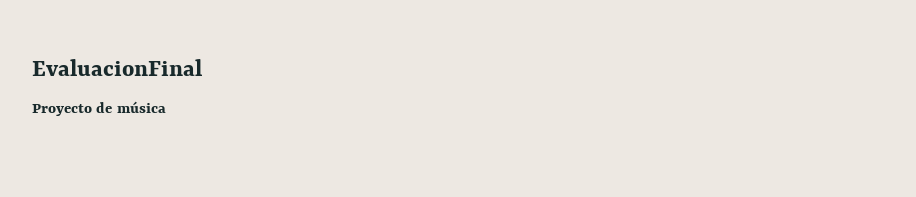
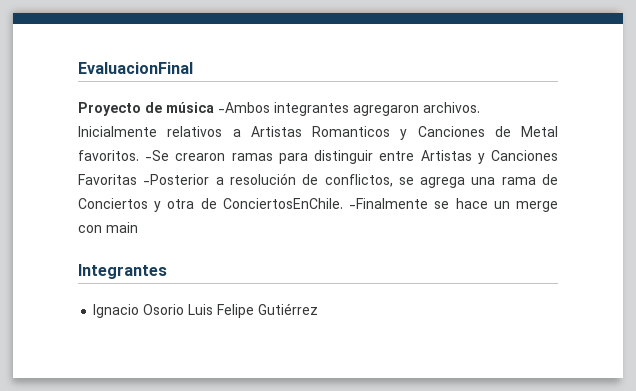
(166, 107) none -> [218,102,480,116] [78,126,558,140] [78,150,558,164] [78,173,559,188] [78,198,558,212] [78,222,138,233] [78,264,167,279] [93,303,319,318] -Ambos integrantes agregaron archivos. Inicialmente relativos a Artistas Romanticos y Canciones de Metal favoritos. -Se crearon ramas para distinguir entre Artistas y Canciones Favoritas -Posterior a resolución de conflictos, se agrega una rama de Conciertos y otra de ConciertosEnChile. -Finalmente se hace un merge con main // Integrantes // Ignacio Osorio Luis Felipe Gutiérrez

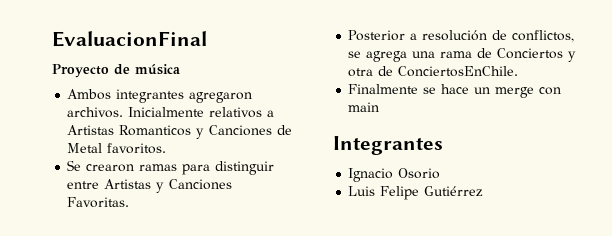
[218,102,270,113] -Ambos -> [67,89,112,100] // Ambos
[145,150,170,161] -Se -> [67,160,82,171] // Se
[78,174,210,185] Favoritas -Posterior -> [67,197,130,208] [348,30,406,41] Favoritas. // Posterior
[349,198,429,209] -Finalmente -> [348,84,419,94] // Finalmente
(185, 309) none -> (441, 173) //

